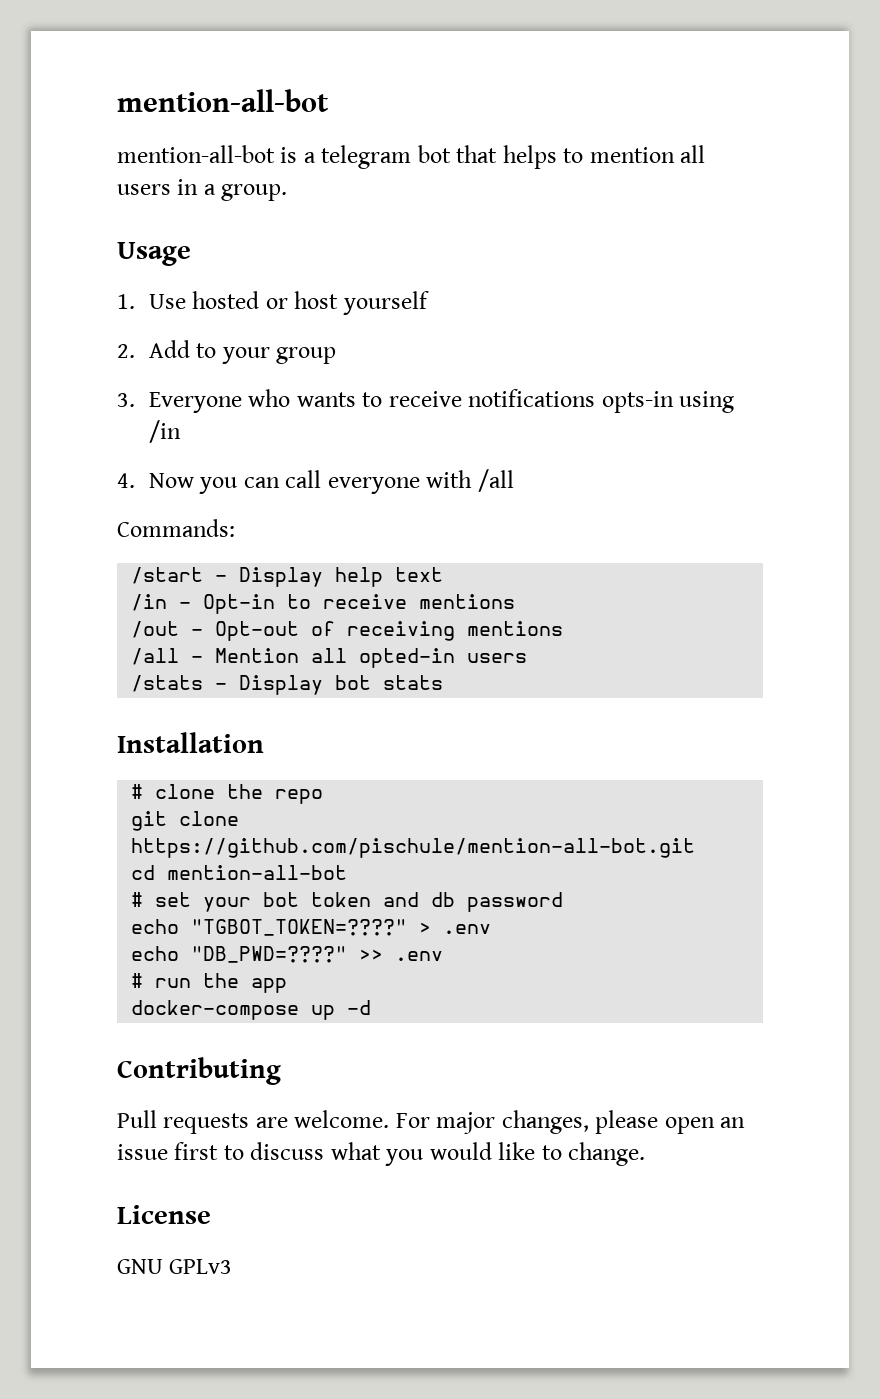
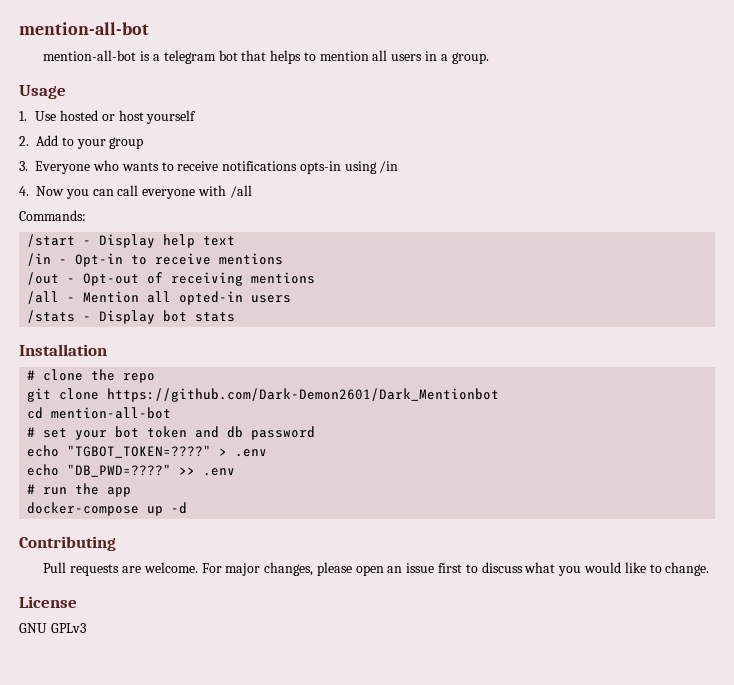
[131,838,696,858] https://github.com/pischule/mention-all-bot.git -> [107,388,500,402] https://github.com/Dark-Demon2601/Dark_Mentionbot

